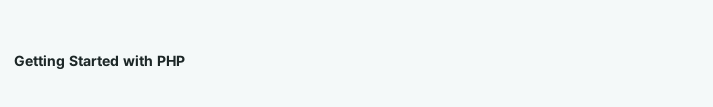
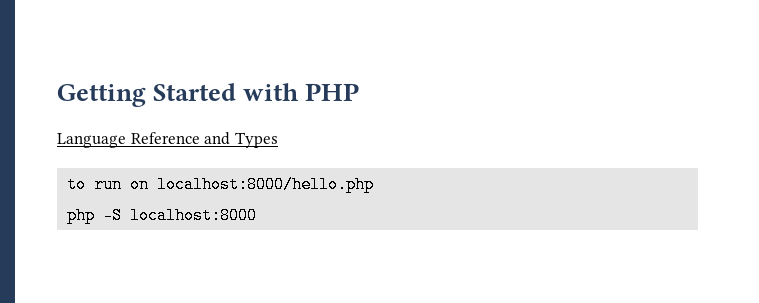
(185, 60) none -> [57,132,278,148] [67,176,375,193] [67,207,258,224] // Language Reference and Types // to run on localhost:8000/hello.php // php -S localhost:8000

